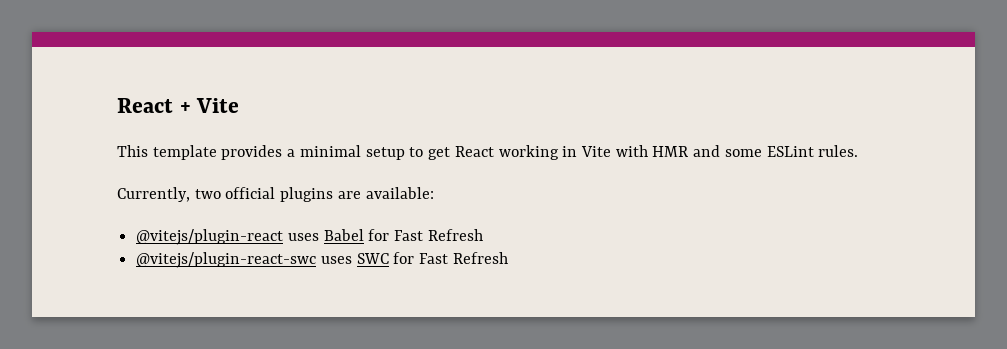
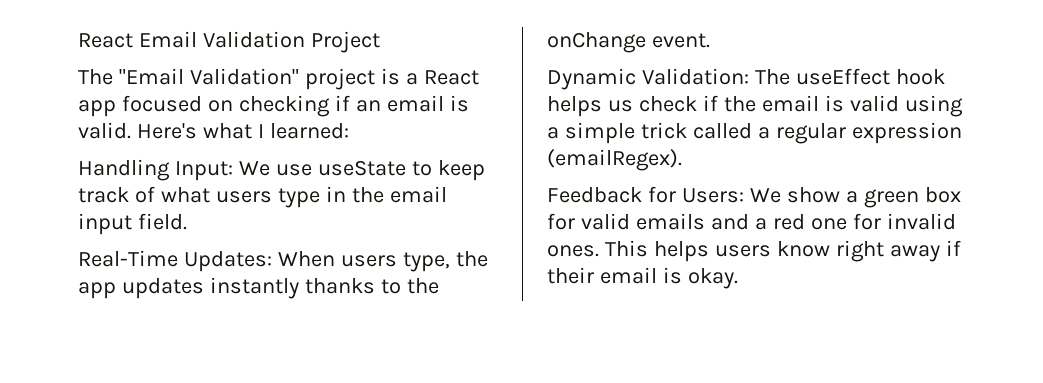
[117,98,240,113] [117,145,859,160] [117,187,434,202] [136,229,483,245] [136,252,508,268] React + Vite // This template provides a minimal setup to get React working in Vite with HMR and some ESLint rules. // Currently, two official plugins are available: // @vitejs/plugin-react uses Babel for Fast Refresh // @vitejs/plugin-react-swc uses SWC for Fast Refresh -> [78,31,380,53] [78,68,479,90] [78,95,469,117] [78,122,349,139] [78,159,485,181] [78,186,447,208] [78,213,187,235] [78,250,488,272] [78,277,439,299] [547,32,710,53] [547,68,945,90] [547,95,963,117] [547,122,962,144] [547,149,682,171] [547,186,961,208] [547,213,956,230] [547,240,961,262] [547,267,738,289] React Email Validation Project // The "Email Validation" project is a React app focused on checking if an email is valid. Here's what I learned: // Handling Input: We use useState to keep track of what users type in the email input field. // Real-Time Updates: When users type, the app updates instantly thanks to the onChange event. // Dynamic Validation: The useEffect hook helps us check if the email is valid using a simple trick called a regular expression (emailRegex). // Feedback for Users: We show a green box for valid emails and a red one for invalid ones. This helps users know right away if their email is okay.

